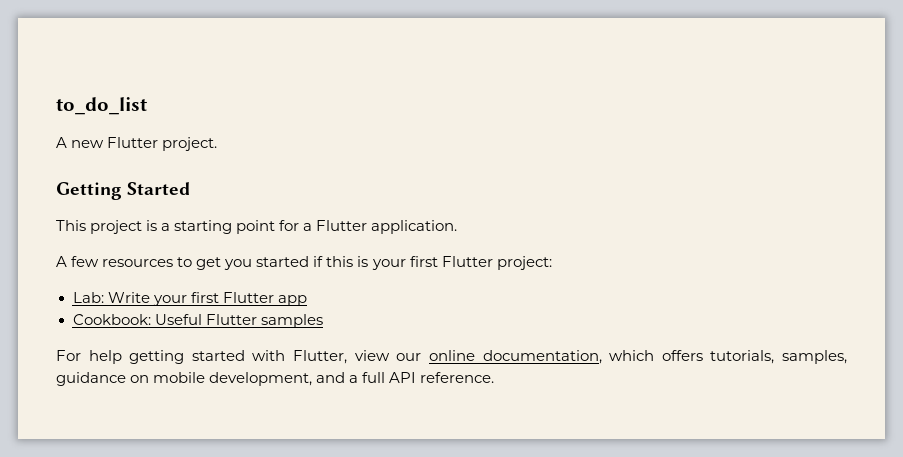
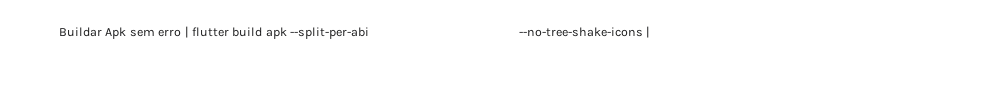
[56,97,147,115] [56,137,218,151] [56,182,191,200] [56,220,458,234] [56,256,552,270] [72,292,307,306] [72,314,323,328] [56,350,848,364] [56,372,495,386] to_do_list // A new Flutter project. // Getting Started // This project is a starting point for a Flutter application. // A few resources to get you started if this is your first Flutter project: // Lab: Write your first Flutter app // Cookbook: Useful Flutter samples // For help getting started with Flutter, view our online documentation, which offers tutorials, samples, guidance on mobile development, and a full API reference. -> [59,26,651,39] Buildar Apk sem erro | flutter build apk --split-per-abi --no-tree-shake-icons |

